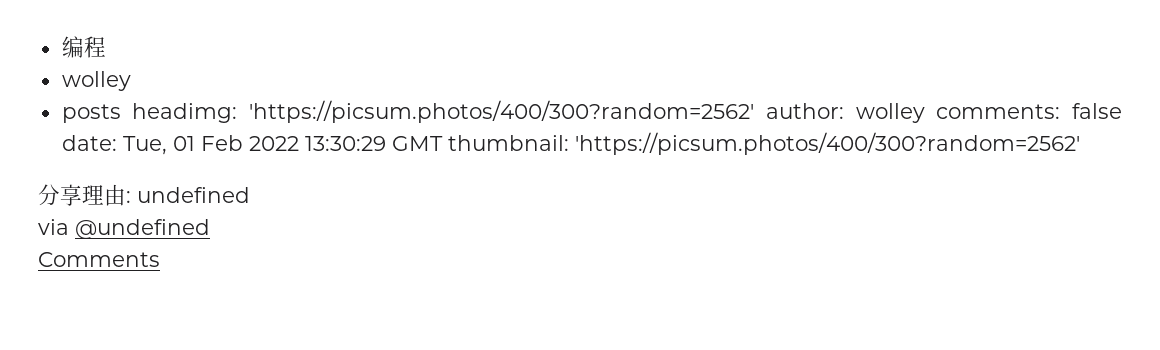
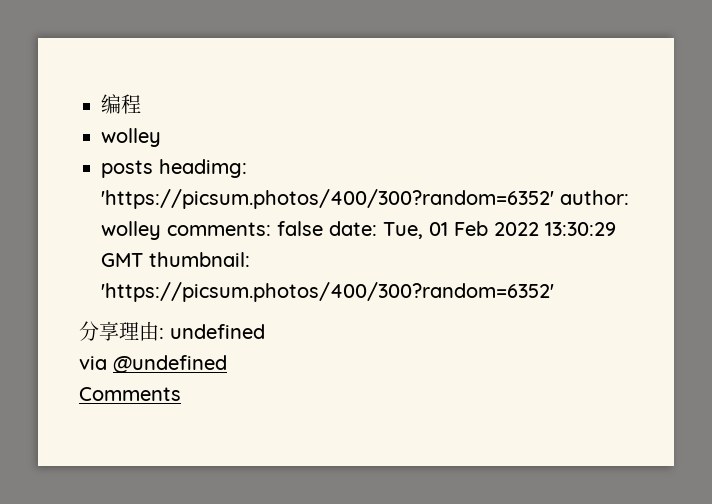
[249,100,755,123] 'https://picsum.photos/400/300?random=2562' -> [101,189,554,209] 'https://picsum.photos/400/300?random=6352'
[574,132,1080,155] 'https://picsum.photos/400/300?random=2562' -> [101,282,554,302] 'https://picsum.photos/400/300?random=6352'

